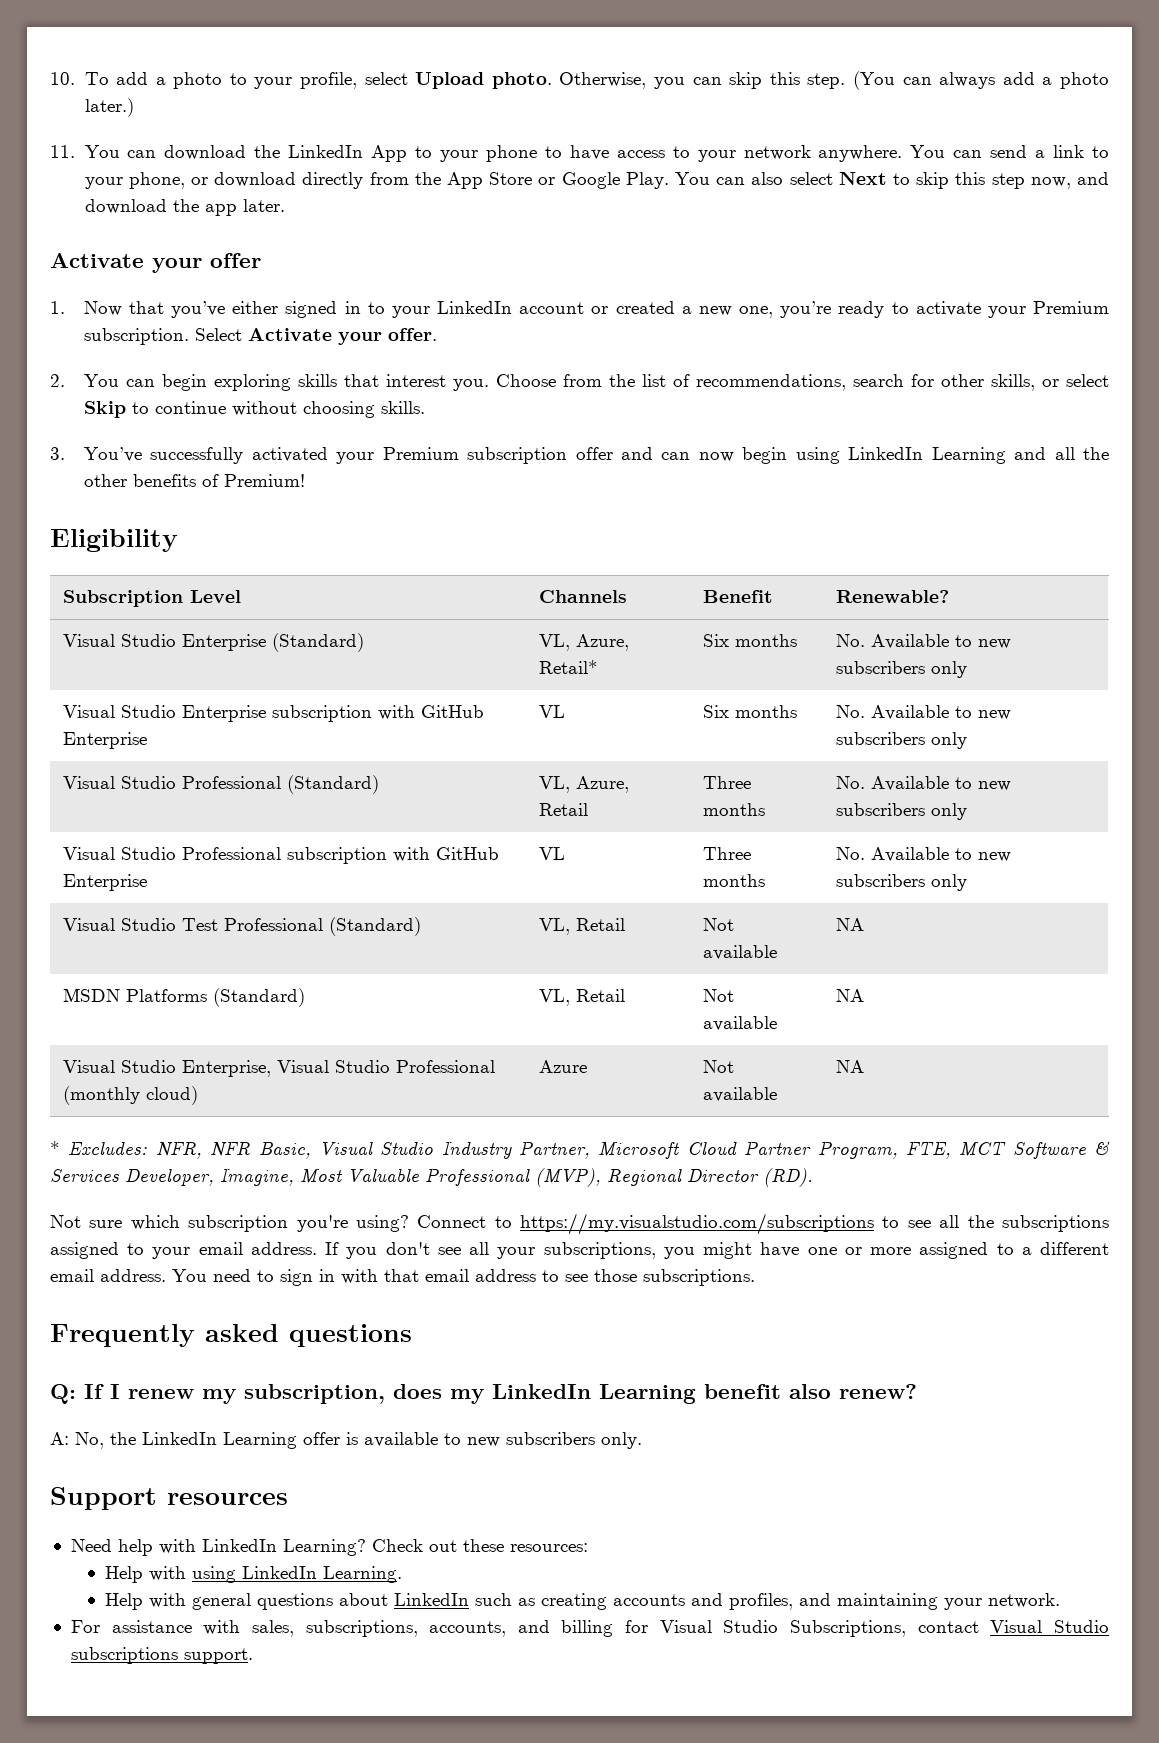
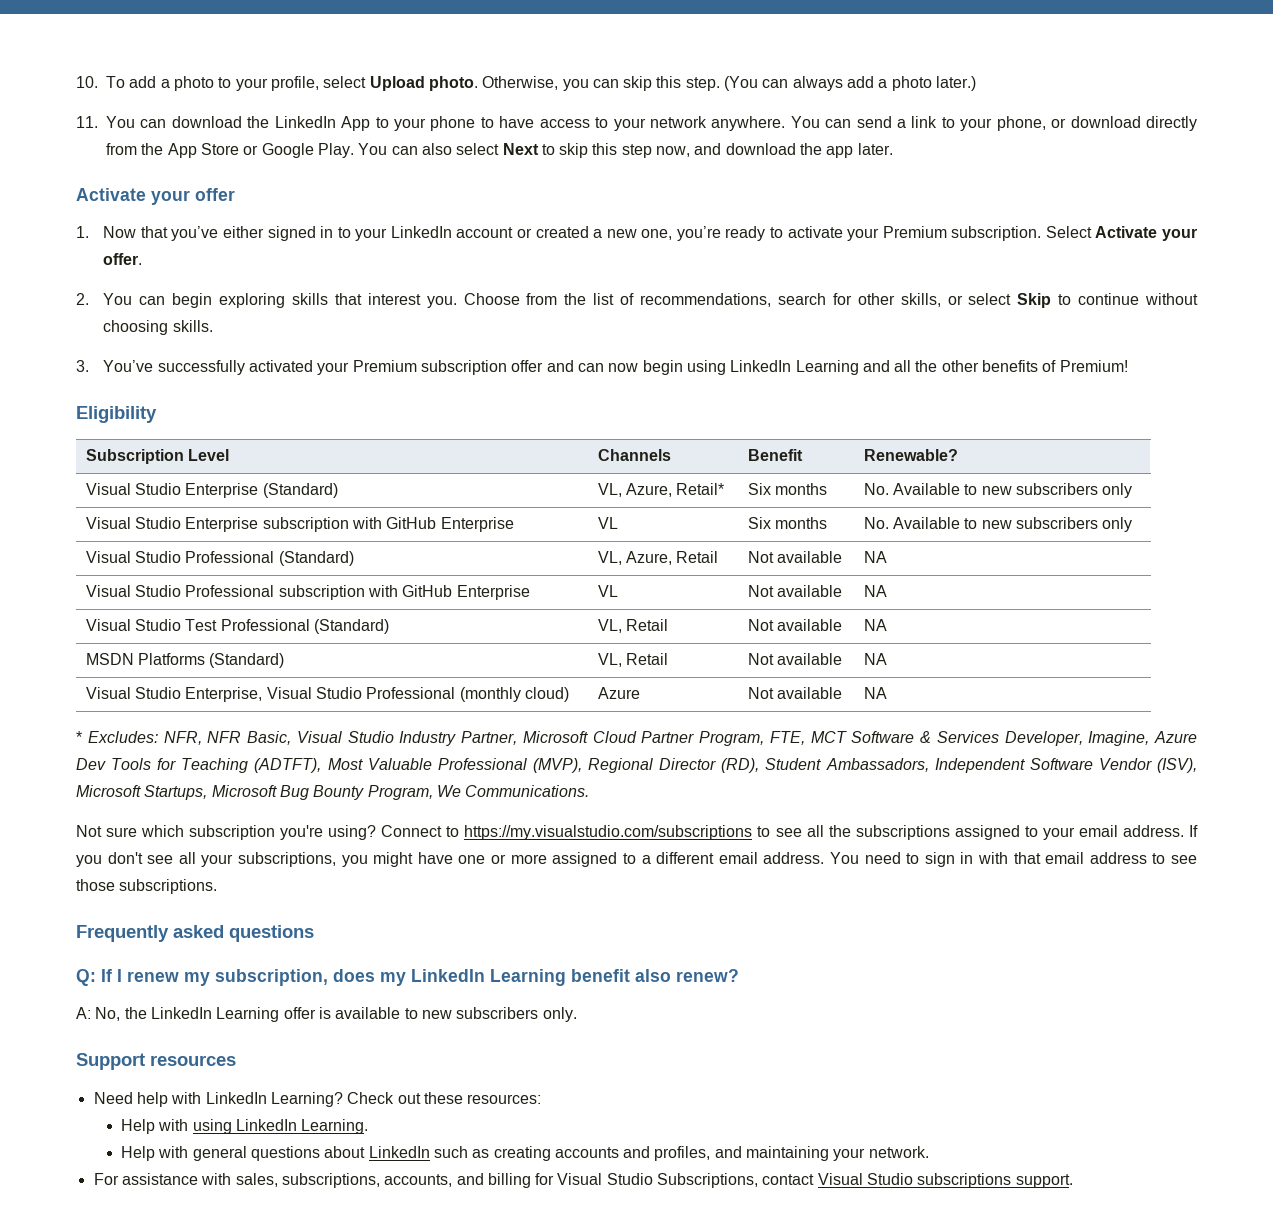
[703,776,752,789] [703,803,766,816] [836,776,1012,791] [836,803,968,820] Three months | No. Available to new subscribers only -> [747,551,843,563] [863,551,887,563] Not available | NA
[703,847,752,860] [703,874,766,887] [836,847,1012,862] [836,874,968,891] Three months | No. Available to new subscribers only -> [747,585,843,597] [863,585,887,597] Not available | NA
(294, 1177) none -> [1154,731,1197,743] [76,758,322,773] Azure Dev Tools for Teaching (ADTFT),
[763,1168,813,1187] (RD). -> [721,758,1197,773] [76,785,590,800] (RD), Student Ambassadors, Independent Software Vendor (ISV), Microsoft Startups, Microsoft Bug Bounty Program, We Communications.

